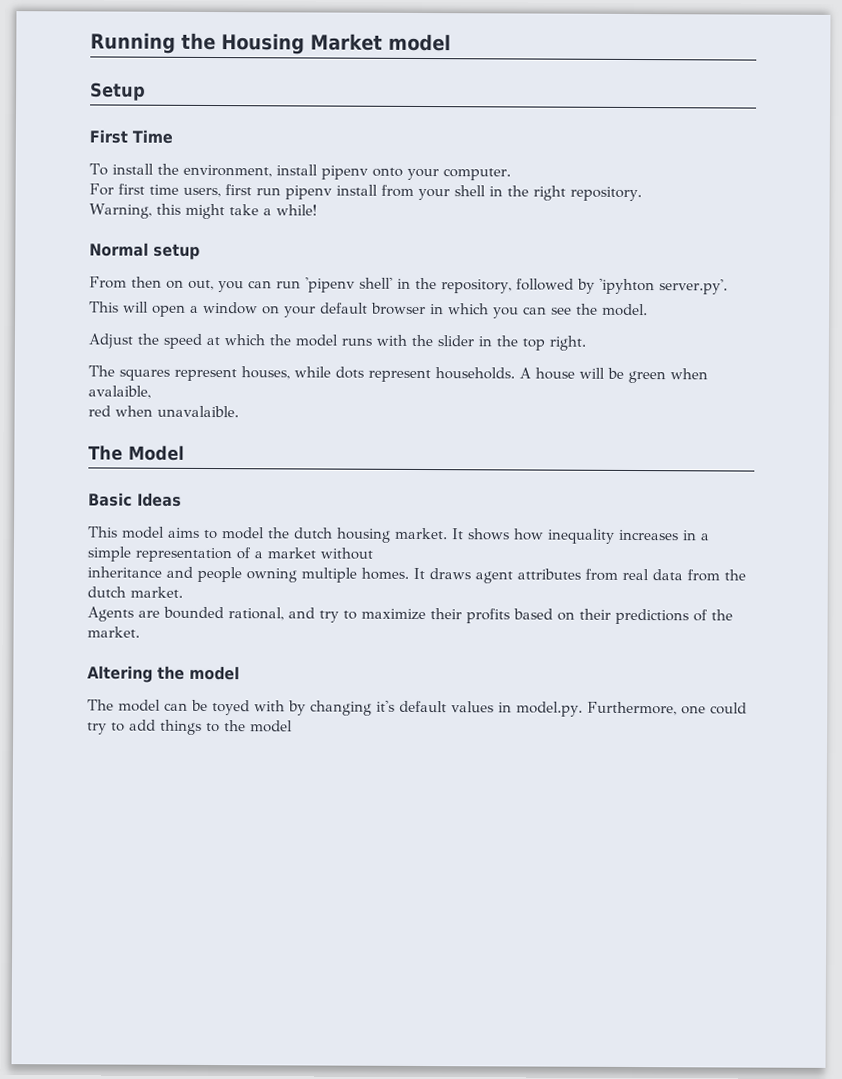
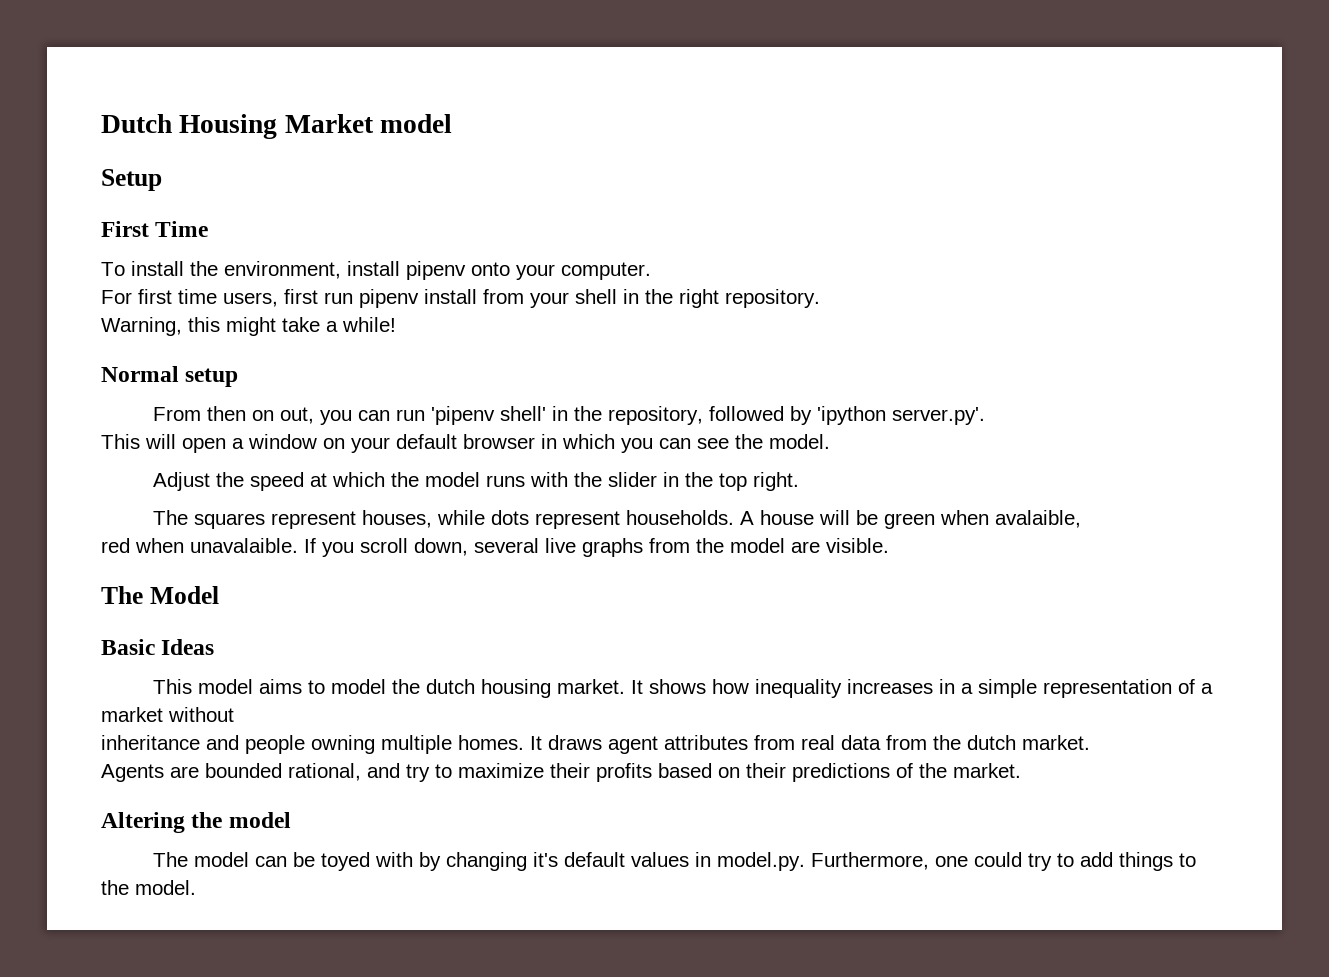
[90,32,216,54] Running the -> [101,114,172,133] Dutch
[598,278,655,295] 'ipyhton -> [816,406,886,425] 'ipython
(239, 411) none -> [304,538,889,557] If you scroll down, several live graphs from the model are visible.
[250,720,293,733] model -> [135,880,196,895] model.

